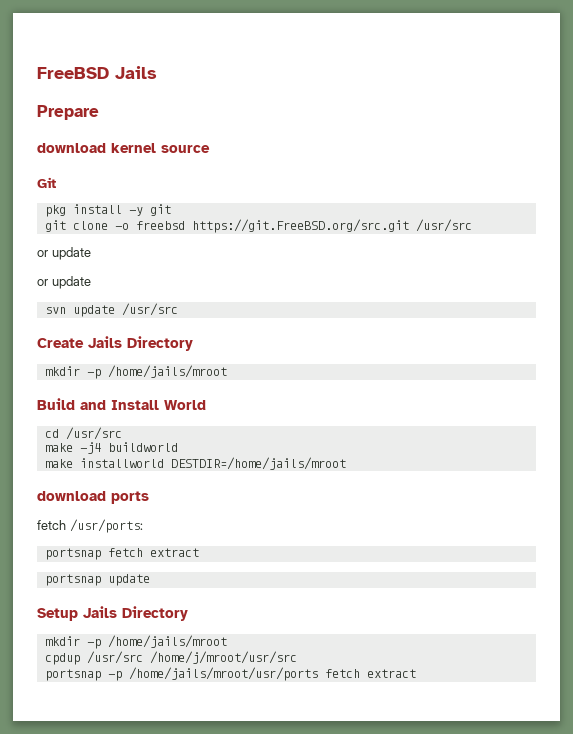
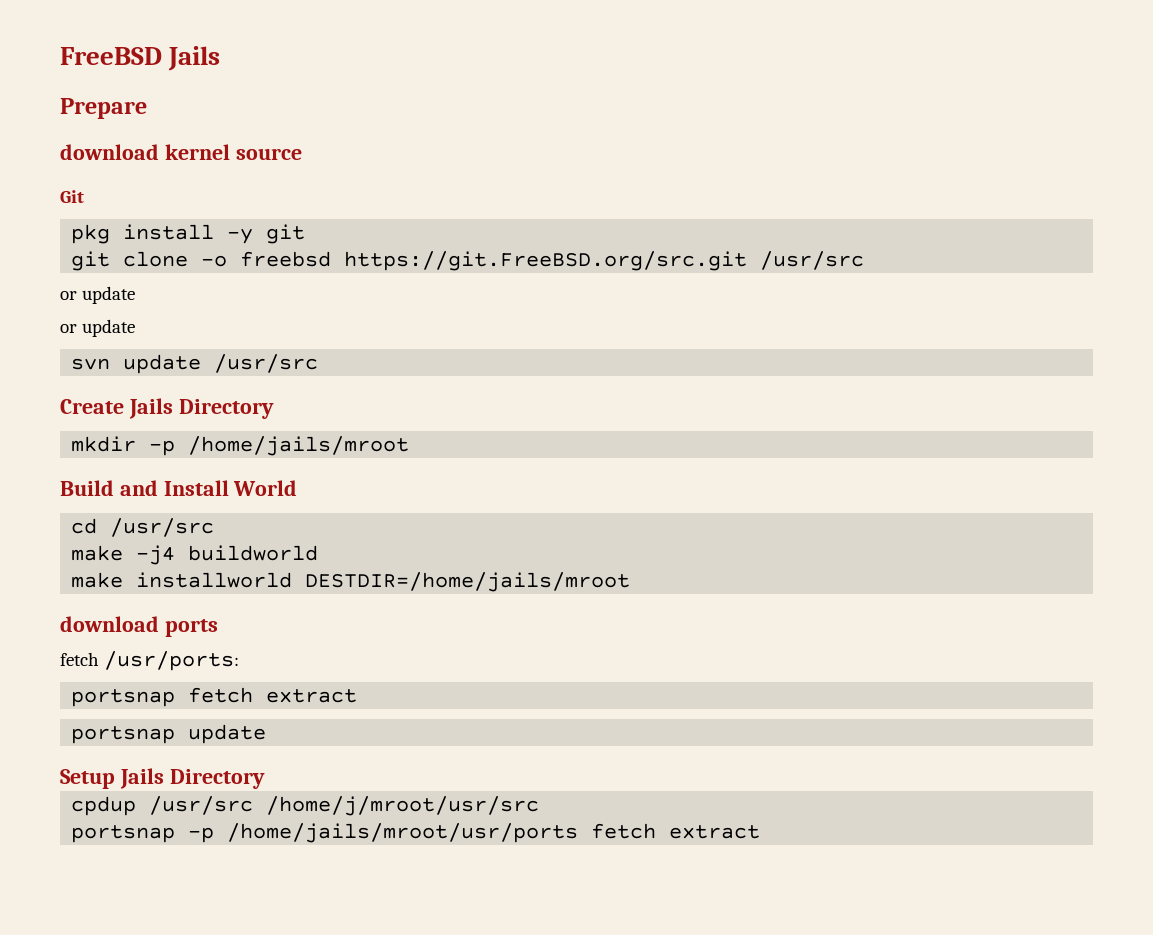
[44,635,227,649] // mkdir -p /home/jails/mroot -> (265, 779) none

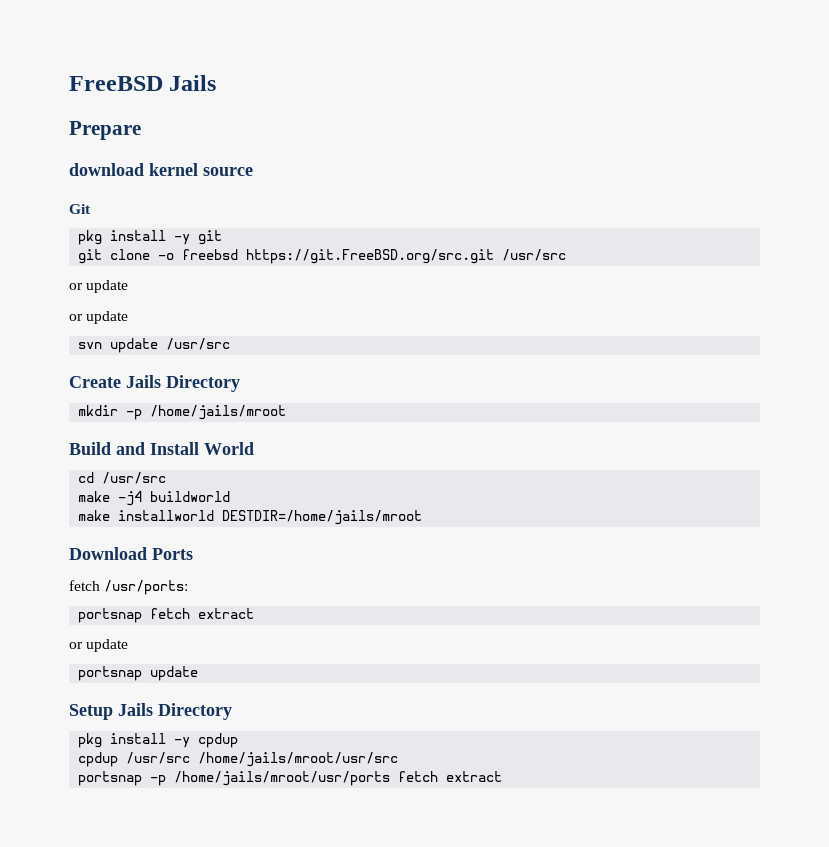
[60,616,218,637] download ports -> [69,547,193,560] Download Ports
(358, 696) none -> [69,639,129,652] // or update
(265, 779) none -> [78,733,239,748] // pkg install -y cpdup
[266,796,540,816] /home/j/mroot/usr/src -> [198,752,399,767] /home/jails/mroot/usr/src

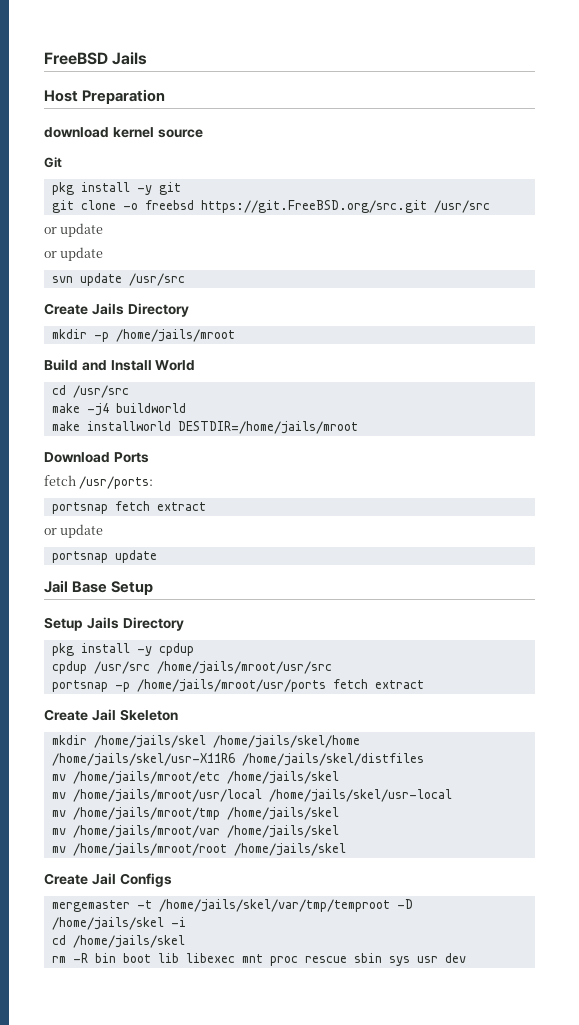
[69,121,141,140] Prepare -> [44,89,166,104] Host Preparation
(199, 673) none -> [44,580,154,595] // Jail Base Setup
(503, 776) none -> [44,709,178,721] [51,735,360,748] [51,753,424,766] [51,771,339,784] [51,789,452,802] [51,807,339,820] [51,825,339,838] [51,843,346,856] [44,873,172,887] [51,899,413,912] [51,917,186,930] [51,935,185,948] [51,953,466,966] // Create Jail Skeleton // mkdir /home/jails/skel /home/jails/skel/home /home/jails/skel/usr-X11R6 /home/jails/skel/distfiles // mv /home/jails/mroot/etc /home/jails/skel // mv /home/jails/mroot/usr/local /home/jails/skel/usr-local // mv /home/jails/mroot/tmp /home/jails/skel // mv /home/jails/mroot/var /home/jails/skel // mv /home/jails/mroot/root /home/jails/skel // Create Jail Configs // mergemaster -t /home/jails/skel/var/tmp/temproot -D /home/jails/skel -i // cd /home/jails/skel // rm -R bin boot lib libexec mnt proc rescue sbin sys usr dev

